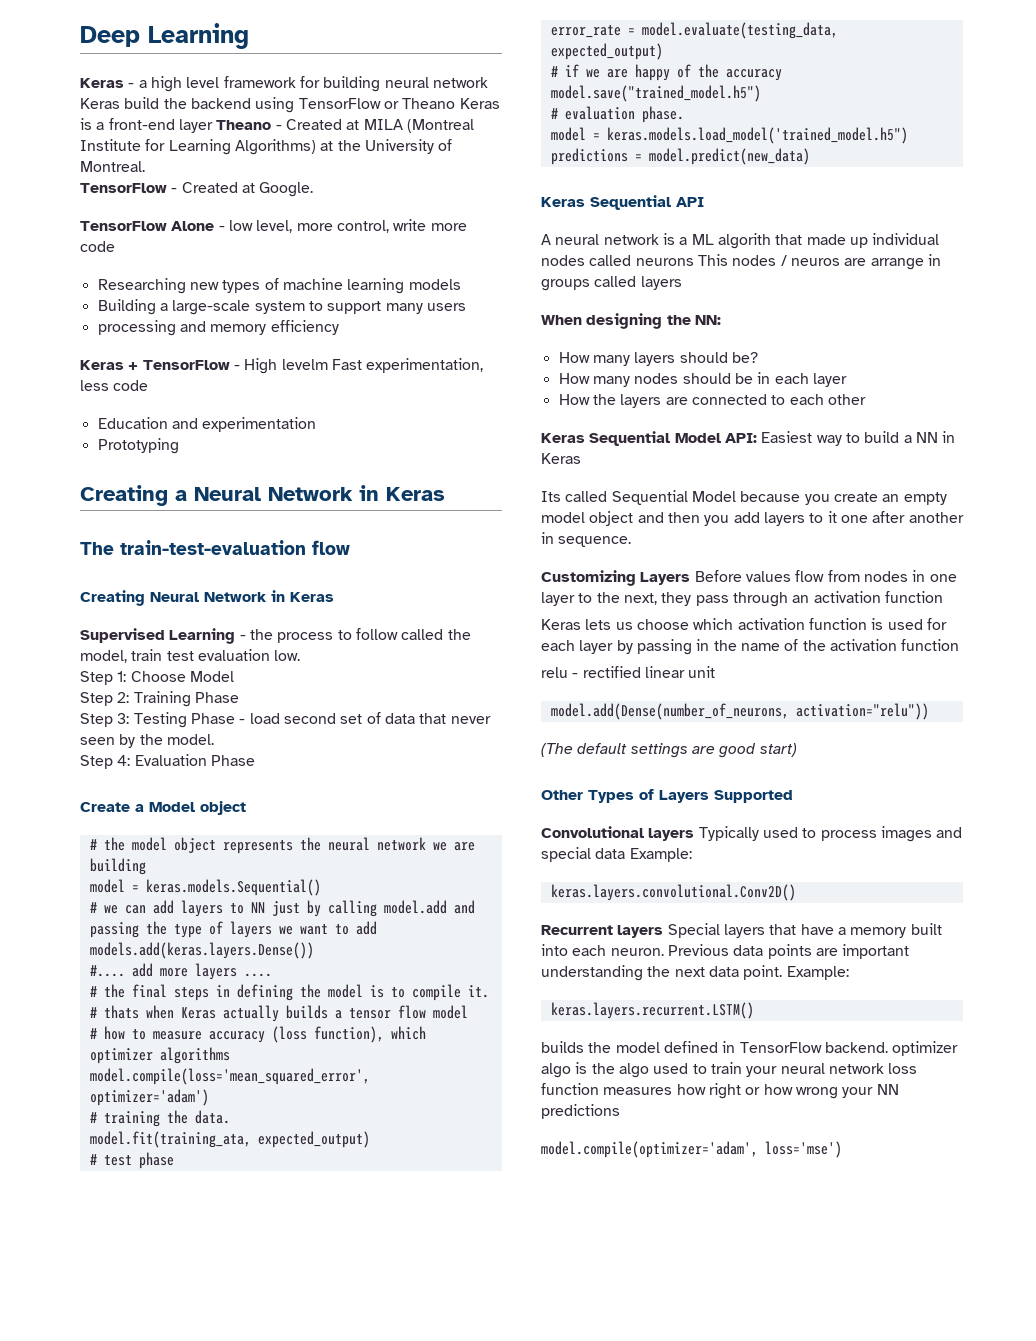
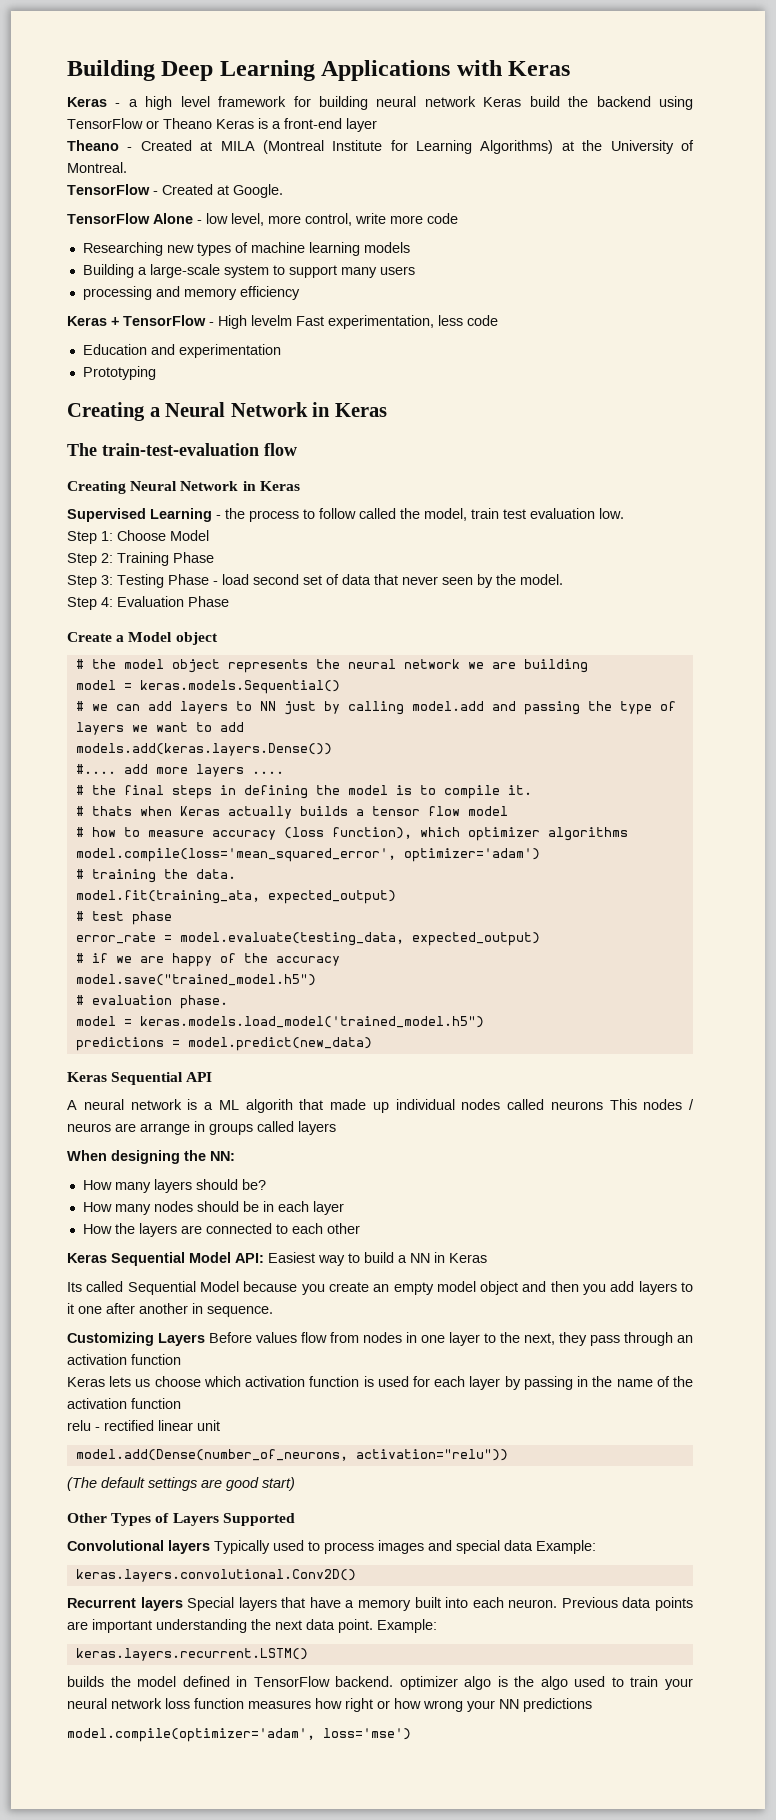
(80, 36) none -> [67,60,155,81] Building
(249, 36) none -> [321,60,571,81] Applications with Keras
(213, 126) none -> (377, 125) //

